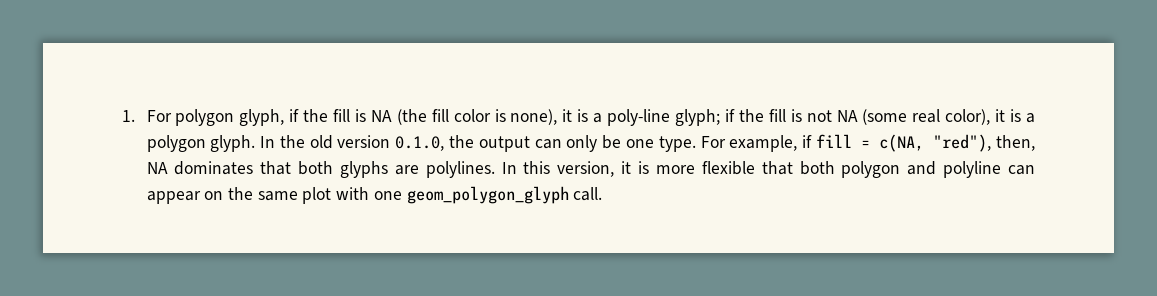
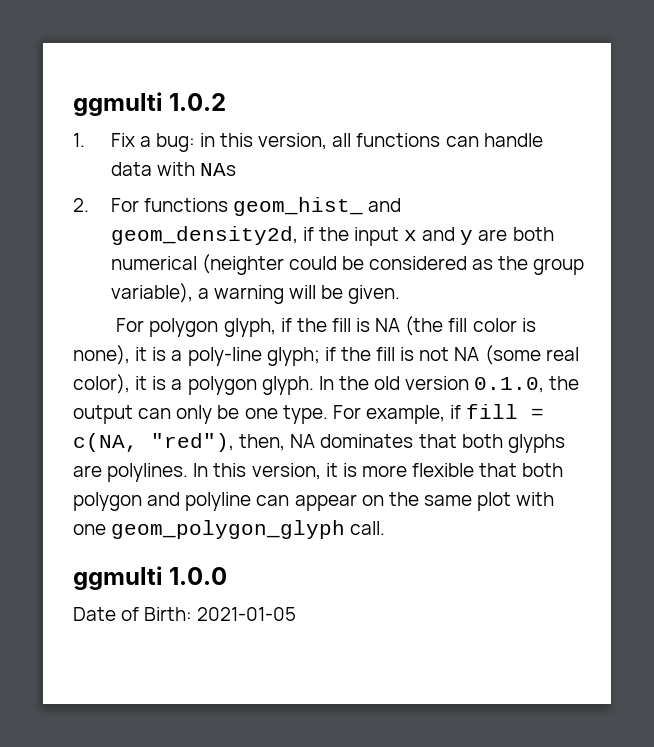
[122,110,135,122] 1. -> [73,92,227,116] [73,133,543,152] [110,162,236,176] [73,197,401,216] [110,226,554,246] [110,254,585,275] [110,283,401,304] ggmulti 1.0.2 // 1. Fix a bug: in this version, all functions can handle data with NAs // 2. For functions geom_hist_ and geom_density2d, if the input x and y are both numerical (neighter could be considered as the group variable), a warning will be given. //
(603, 194) none -> [73,566,228,590] [73,607,297,621] // ggmulti 1.0.0 // Date of Birth: 2021-01-05

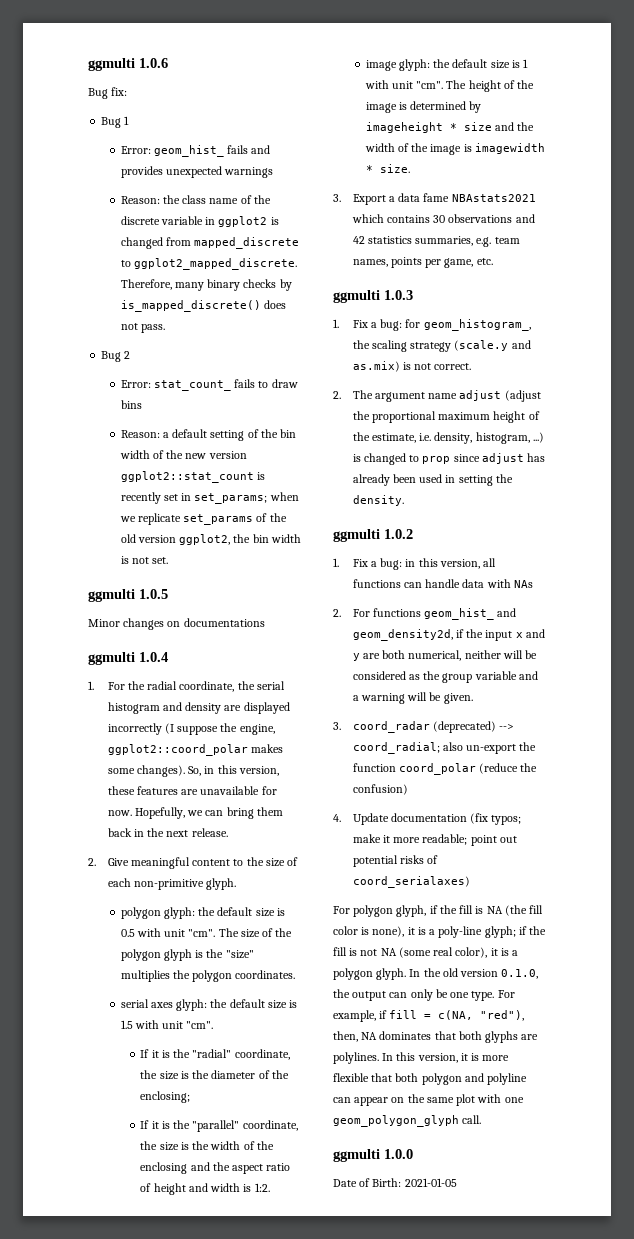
[73,92,163,116] ggmulti -> [88,58,168,71] [88,87,128,99] [101,116,130,128] [120,145,271,157] [120,166,274,178] [120,195,271,204] [120,216,279,227] [120,237,300,249] [120,258,297,270] [120,279,292,291] [120,300,286,312] [120,323,165,333] [101,351,131,362] [120,379,298,391] [120,400,142,409] [120,429,297,441] [119,450,247,459] [120,471,265,483] [120,492,299,504] [119,513,287,525] [120,534,301,545] [120,556,169,564] [88,589,168,602] [88,618,265,630] [88,652,168,665] [88,681,285,692] [107,702,290,714] [107,723,275,735] [107,744,283,756] [107,765,279,777] [107,786,277,795] [107,807,283,819] [107,828,228,837] [88,857,298,869] [107,878,237,890] [120,907,285,919] [120,928,293,938] [120,949,254,961] [120,970,296,982] [120,999,298,1011] [120,1020,214,1029] [140,1049,290,1060] [140,1070,289,1080] [140,1091,191,1103] [140,1120,298,1132] [140,1141,274,1151] [140,1162,291,1174] [140,1183,270,1195] [365,59,529,71] [364,80,535,92] [365,101,482,113] [365,122,535,133] [364,143,545,155] [365,164,410,173] [333,193,536,205] [351,214,535,223] [352,236,520,247] [352,257,493,268] [333,290,413,303] [333,319,531,331] [352,340,531,352] [352,361,472,372] [333,390,541,402] [352,411,540,423] [352,432,544,444] [352,453,545,465] [352,474,513,486] [352,495,404,506] [333,529,380,542] ggmulti 1.0.6 // Bug fix: // Bug 1 // Error: geom_hist_ fails and provides unexpected warnings // Reason: the class name of the discrete variable in ggplot2 is changed from mapped_discrete to ggplot2_mapped_discrete. Therefore, many binary checks by is_mapped_discrete() does not pass. // Bug 2 // Error: stat_count_ fails to draw bins // Reason: a default setting of the bin width of the new version ggplot2::stat_count is recently set in set_params; when we replicate set_params of the old version ggplot2, the bin width is not set. // ggmulti 1.0.5 // Minor changes on documentations // ggmulti 1.0.4 // 1. For the radial coordinate, the serial histogram and density are displayed incorrectly (I suppose the engine, ggplot2::coord_polar makes some changes). So, in this version, these features are unavailable for now. Hopefully, we can bring them back in the next release. // 2. Give meaningful content to the size of each non-primitive glyph. // polygon glyph: the default size is 0.5 with unit "cm". The size of the polygon glyph is the "size" multiplies the polygon coordinates. // serial axes glyph: the default size is 1.5 with unit "cm". // If it is the "radial" coordinate, the size is the diameter of the enclosing; // If it is the "parallel" coordinate, the size is the width of the enclosing and the aspect ratio of height and width is 1:2. // image glyph: the default size is 1 with unit "cm". The height of the image is determined by imageheight * size and the width of the image is imagewidth * size. // 3. Export a data fame NBAstats2021 which contains 30 observations and 42 statistics summaries, e.g. team names, points per game, etc. // ggmulti 1.0.3 // 1. Fix a bug: for geom_histogram_, the scaling strategy (scale.y and as.mix) is not correct. // 2. The argument name adjust (adjust the proportional maximum height of the estimate, i.e. density, histogram, ...) is changed to prop since adjust has already been used in setting the density. // ggmulti
[110,254,337,275] numerical (neighter could -> [408,650,523,661] numerical, neither will
[110,283,193,303] variable), -> [474,671,538,680] variable and
(401, 294) none -> [333,721,515,733] [352,742,537,754] [352,763,538,775] [352,784,408,795] [333,813,522,825] [352,834,517,846] [352,855,439,867] [352,876,470,888] // 3. coord_radar (deprecated) --> coord_radial; also un-export the function coord_polar (reduce the confusion) // 4. Update documentation (fix typos; make it more readable; point out potential risks of coord_serialaxes)

